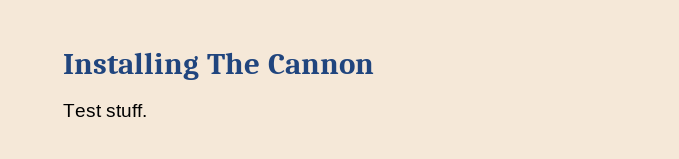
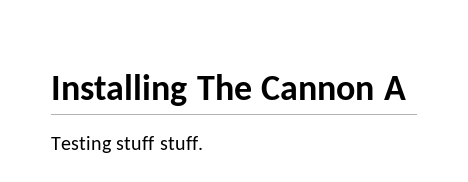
[63,104,102,117] // Test -> [384,76,407,100] [51,136,155,153] A // Testing stuff

